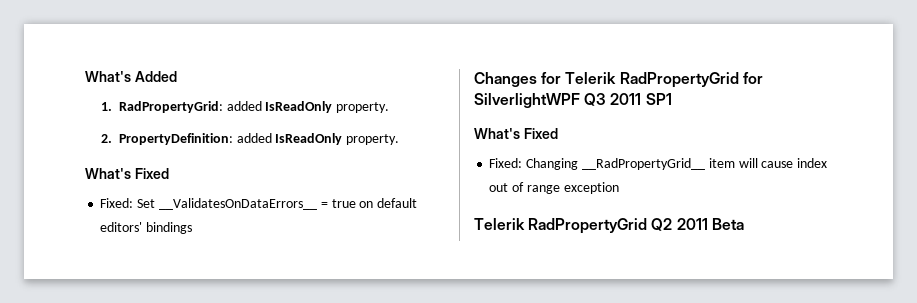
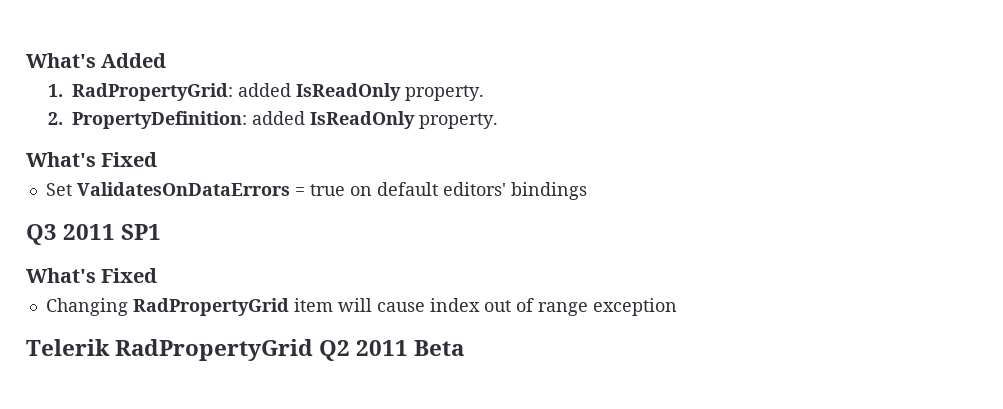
[100,198,317,210] Fixed: Set __ValidatesOnDataErrors__ -> [45,182,290,196] Set ValidatesOnDataErrors
[474,72,763,88] [474,93,580,108] Changes for Telerik RadPropertyGrid for SilverlightWPF -> (587, 191) none
[489,158,705,170] Fixed: Changing __RadPropertyGrid__ -> [45,298,289,316] Changing RadPropertyGrid

